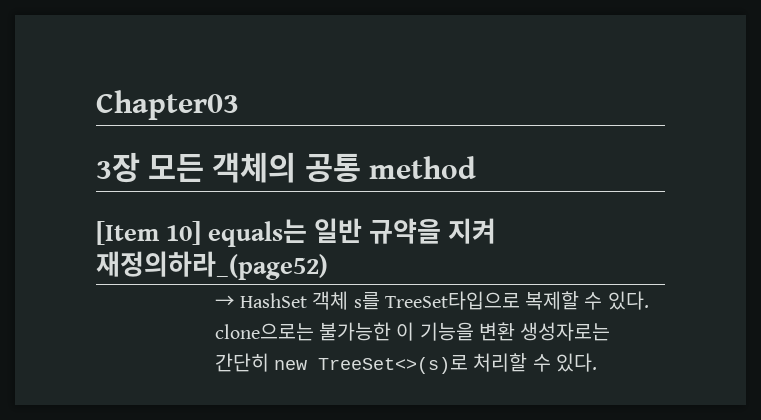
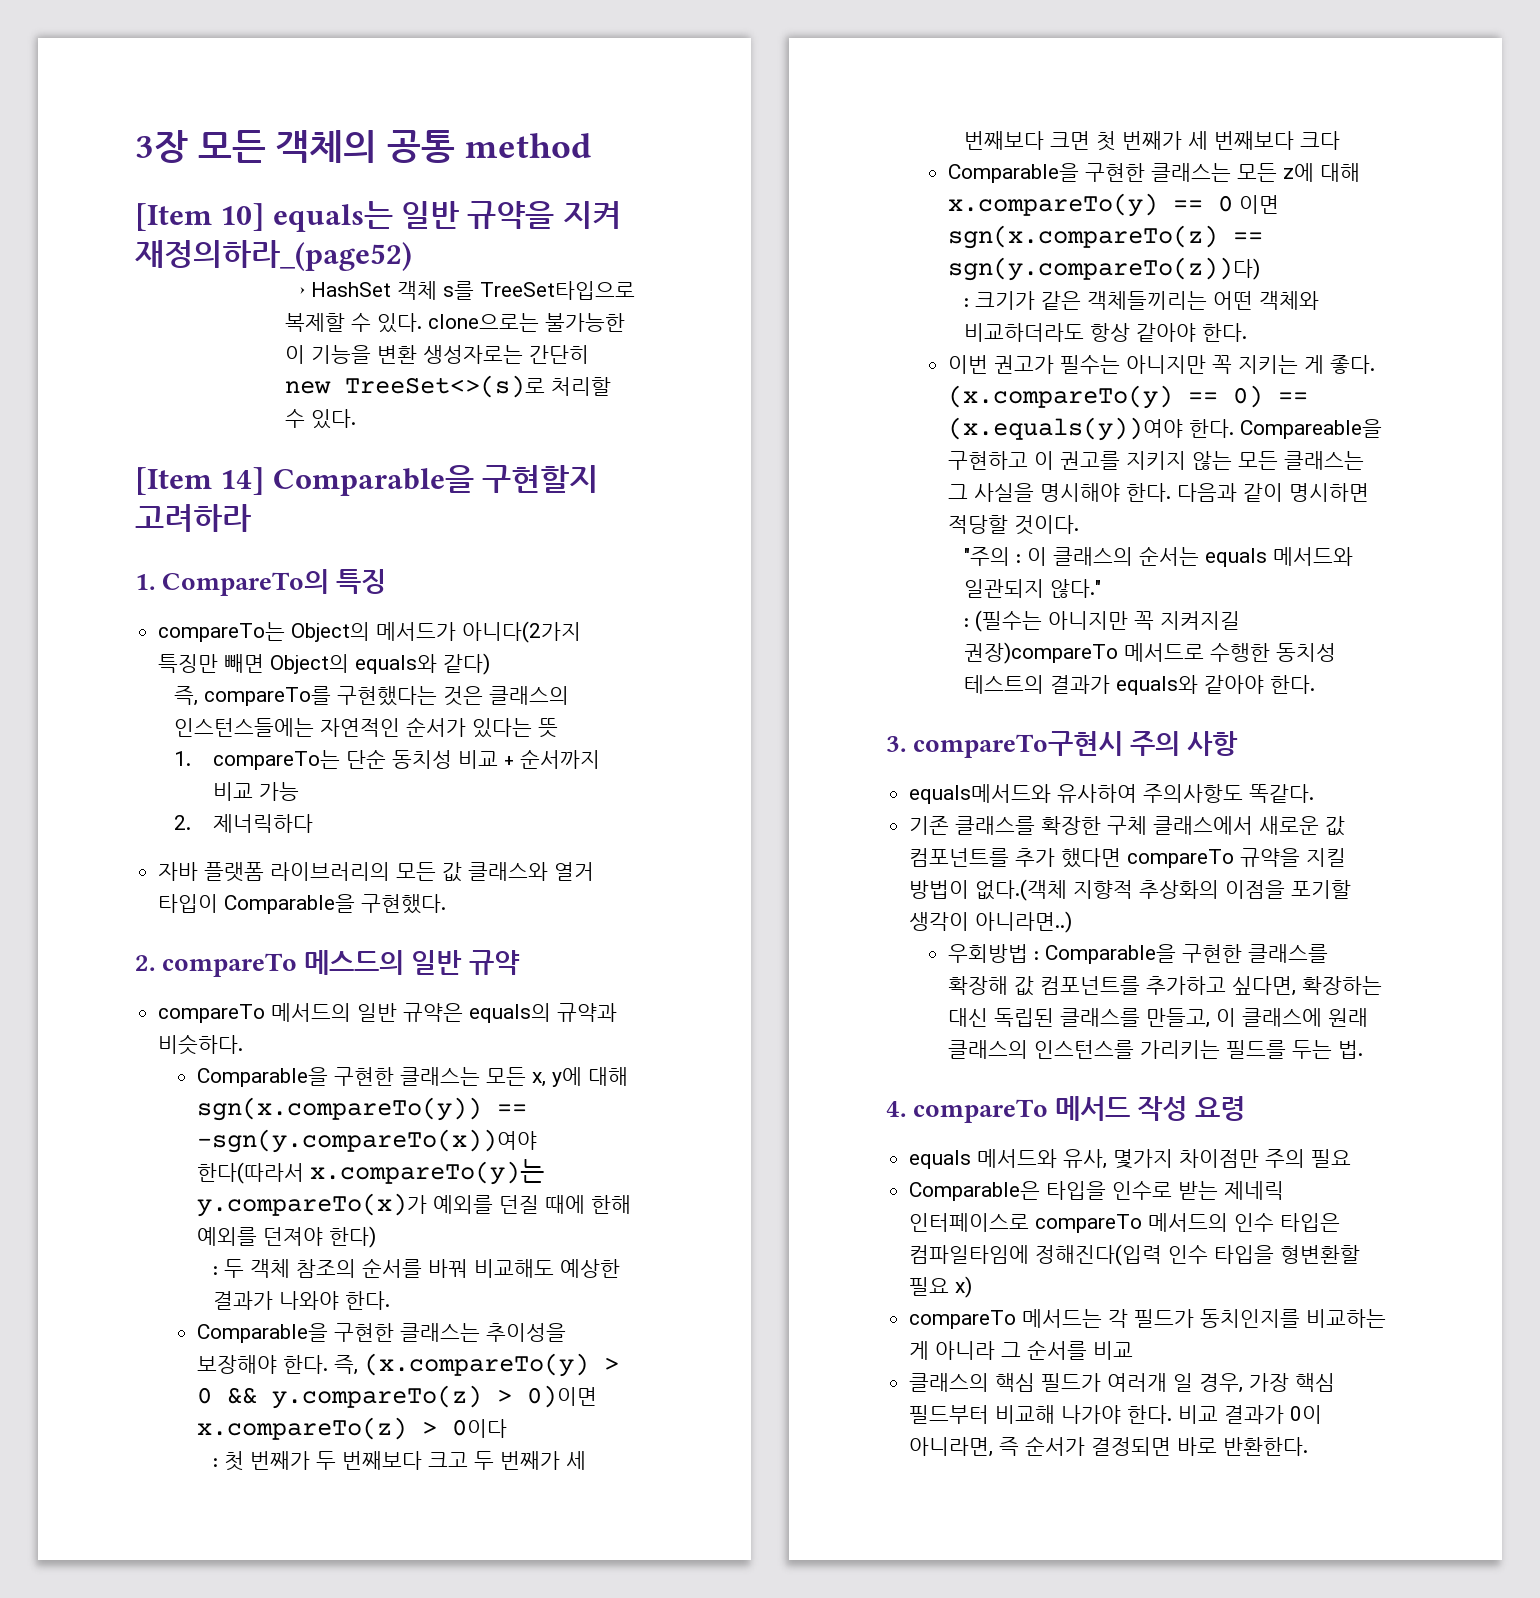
[96,90,239,120] Chapter03 // -> (135, 146) none
(597, 362) none -> [135,465,599,496] [135,504,251,532] [135,569,387,596] [158,621,582,643] [158,653,491,675] [174,686,570,706] [174,717,559,738] [174,749,601,770] [213,782,300,801] [174,814,314,833] [158,862,595,882] [158,894,447,914] [135,950,520,977] [158,1003,618,1023] [158,1034,244,1055] [197,1067,629,1087] [197,1097,528,1121] [197,1129,538,1153] [197,1159,545,1185] [197,1193,632,1217] [197,1226,377,1248] [213,1258,621,1278] [213,1291,391,1310] [197,1323,567,1343] [197,1353,620,1377] [197,1385,598,1409] [197,1417,508,1440] [213,1451,587,1471] [964,131,1341,151] [948,163,1361,183] [948,193,1280,217] [948,225,1264,249] [948,257,1261,281] [964,291,1320,310] [964,323,1248,342] [948,355,1376,374] [948,385,1309,409] [948,417,1383,441] [948,451,1365,470] [948,483,1370,502] [948,515,1080,535] [964,546,1354,567] [964,579,1102,598] [964,610,1241,632] [964,642,1337,664] [964,675,1316,695] [886,731,1239,758] [909,784,1315,804] [909,816,1346,836] [909,848,1347,868] [909,879,1352,901] [909,911,1073,933] [948,944,1329,964] [948,976,1383,996] [948,1008,1369,1028] [948,1040,1364,1059] [886,1096,1245,1123] [909,1149,1352,1169] [909,1181,1285,1201] [909,1213,1341,1233] [909,1244,1361,1266] [909,1276,973,1298] [909,1309,1387,1329] [909,1340,1134,1360] [909,1373,1336,1393] [909,1405,1323,1424] [909,1436,1309,1457] // [Item 14] Comparable을 구현할지 고려하라 // 1. CompareTo의 특징 // compareTo는 Object의 메서드가 아니다(2가지 특징만 빼면 Object의 equals와 같다) // 즉, compareTo를 구현했다는 것은 클래스의 인스턴스들에는 자연적인 순서가 있다는 뜻 // 1. compareTo는 단순 동치성 비교 + 순서까지 비교 가능 // 2. 제너릭하다 // 자바 플랫폼 라이브러리의 모든 값 클래스와 열거 타입이 Comparable을 구현했다. // 2. compareTo 메스드의 일반 규약 // compareTo 메서드의 일반 규약은 equals의 규약과 비슷하다. // Comparable을 구현한 클래스는 모든 x, y에 대해 sgn(x.compareTo(y)) == -sgn(y.compareTo(x))여야 한다(따라서 x.compareTo(y)는 y.compareTo(x)가 예외를 던질 때에 한해 예외를 던져야 한다) // : 두 객체 참조의 순서를 바꿔 비교해도 예상한 결과가 나와야 한다. // Comparable을 구현한 클래스는 추이성을 보장해야 한다. 즉, (x.compareTo(y) > 0 && y.compareTo(z) > 0)이면 x.compareTo(z) > 0이다 // : 첫 번째가 두 번째보다 크고 두 번째가 세 번째보다 크면 첫 번째가 세 번째보다 크다 // Comparable을 구현한 클래스는 모든 z에 대해 x.compareTo(y) == 0 이면 sgn(x.compareTo(z) == sgn(y.compareTo(z))다) // : 크기가 같은 객체들끼리는 어떤 객체와 비교하더라도 항상 같아야 한다. // 이번 권고가 필수는 아니지만 꼭 지키는 게 좋다. (x.compareTo(y) == 0) == (x.equals(y))여야 한다. Compareable을 구현하고 이 권고를 지키지 않는 모든 클래스는 그 사실을 명시해야 한다. 다음과 같이 명시하면 적당할 것이다. // "주의 : 이 클래스의 순서는 equals 메서드와 일관되지 않다." // : (필수는 아니지만 꼭 지켜지길 권장)compareTo 메서드로 수행한 동치성 테스트의 결과가 equals와 같아야 한다. // 3. compareTo구현시 주의 사항 // equals메서드와 유사하여 주의사항도 똑같다. // 기존 클래스를 확장한 구체 클래스에서 새로운 값 컴포넌트를 추가 했다면 compareTo 규약을 지킬 방법이 없다.(객체 지향적 추상화의 이점을 포기할 생각이 아니라면..) // 우회방법 : Comparable을 구현한 클래스를 확장해 값 컴포넌트를 추가하고 싶다면, 확장하는 대신 독립된 클래스를 만들고, 이 클래스에 원래 클래스의 인스턴스를 가리키는 필드를 두는 법. // 4. compareTo 메서드 작성 요령 // equals 메서드와 유사, 몇가지 차이점만 주의 필요 // Comparable은 타입을 인수로 받는 제네릭 인터페이스로 compareTo 메서드의 인수 타입은 컴파일타임에 정해진다(입력 인수 타입을 형변환할 필요 x) // compareTo 메서드는 각 필드가 동치인지를 비교하는 게 아니라 그 순서를 비교 // 클래스의 핵심 필드가 여러개 일 경우, 가장 핵심 필드부터 비교해 나가야 한다. 비교 결과가 0이 아니라면, 즉 순서가 결정되면 바로 반환한다.

